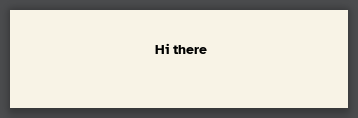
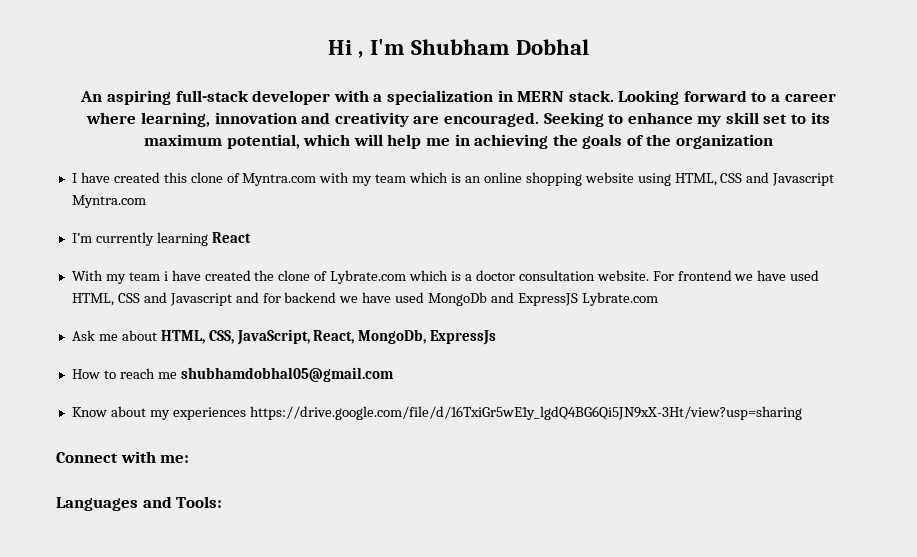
[172,45,207,54] there -> [358,39,589,58] [80,90,836,105] [86,112,830,127] [143,134,774,149] [71,172,835,186] [71,195,146,208] [71,232,251,246] [71,270,820,284] [71,292,658,306] [71,329,497,345] [71,367,394,382] [71,406,802,420] [56,451,190,463] [56,496,223,511] , I'm Shubham Dobhal // An aspiring full-stack developer with a specialization in MERN stack. Looking forward to a career where learning, innovation and creativity are encouraged. Seeking to enhance my skill set to its maximum potential, which will help me in achieving the goals of the organization // I have created this clone of Myntra.com with my team which is an online shopping website using HTML, CSS and Javascript Myntra.com // I’m currently learning React // With my team i have created the clone of Lybrate.com which is a doctor consultation website. For frontend we have used HTML, CSS and Javascript and for backend we have used MongoDb and ExpressJS Lybrate.com // Ask me about HTML, CSS, JavaScript, React, MongoDb, ExpressJs // How to reach me shubhamdobhal05@gmail.com // Know about my experiences https://drive.google.com/file/d/16TxiGr5wE1y_lgdQ4BG6Qi5JN9xX-3Ht/view?usp=sharing // Connect with me: // Languages and Tools:

